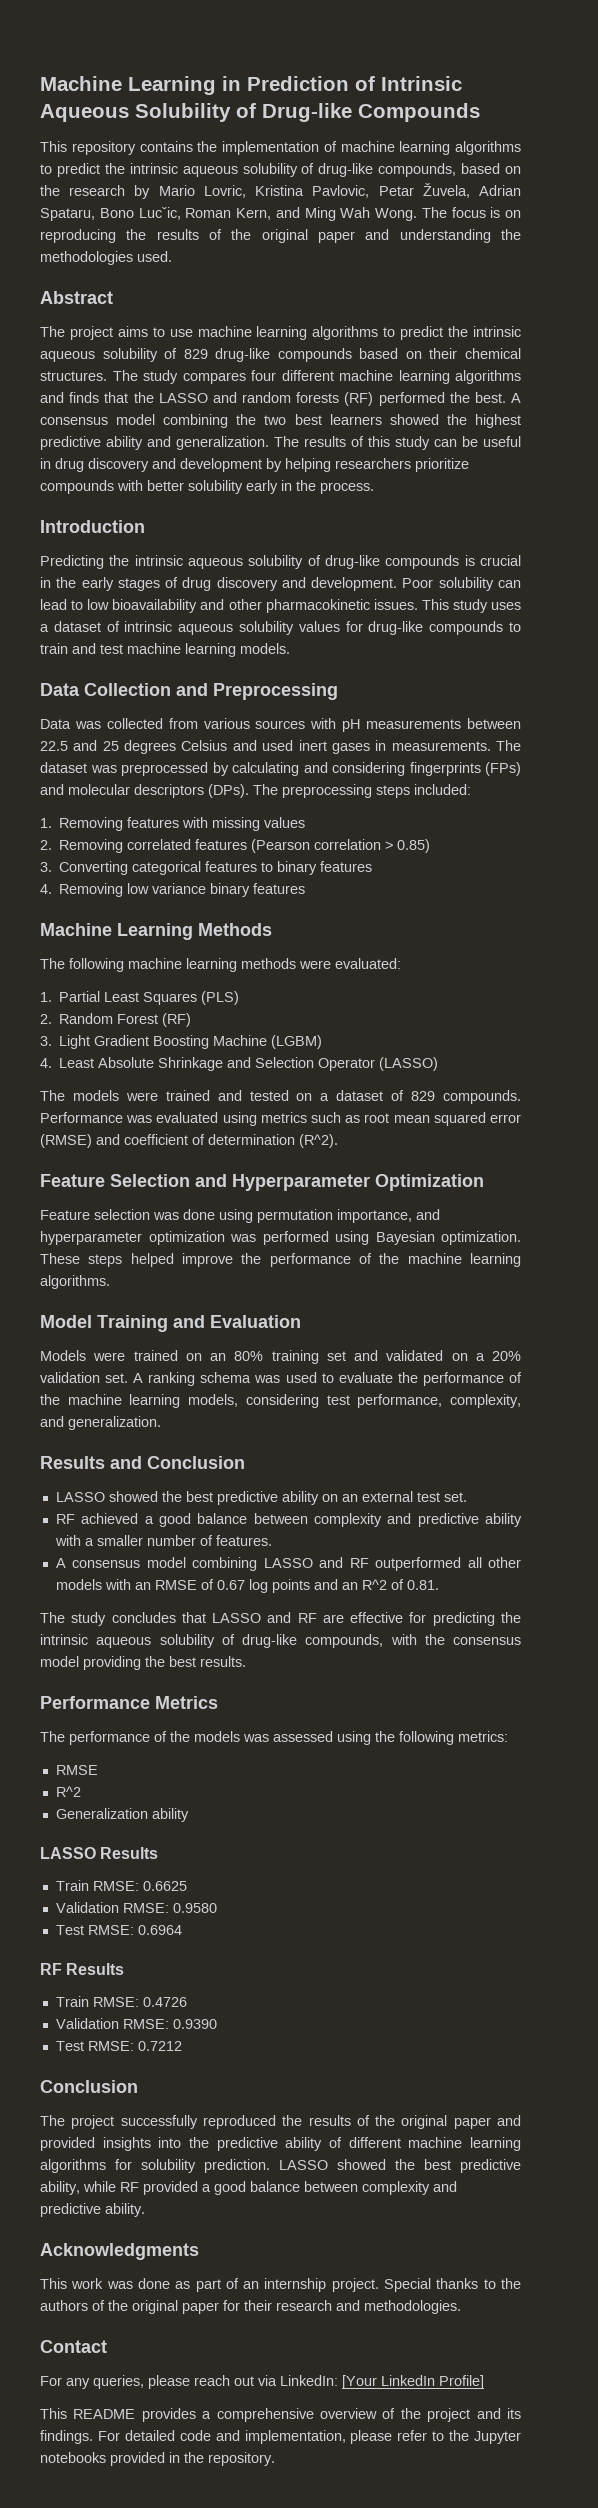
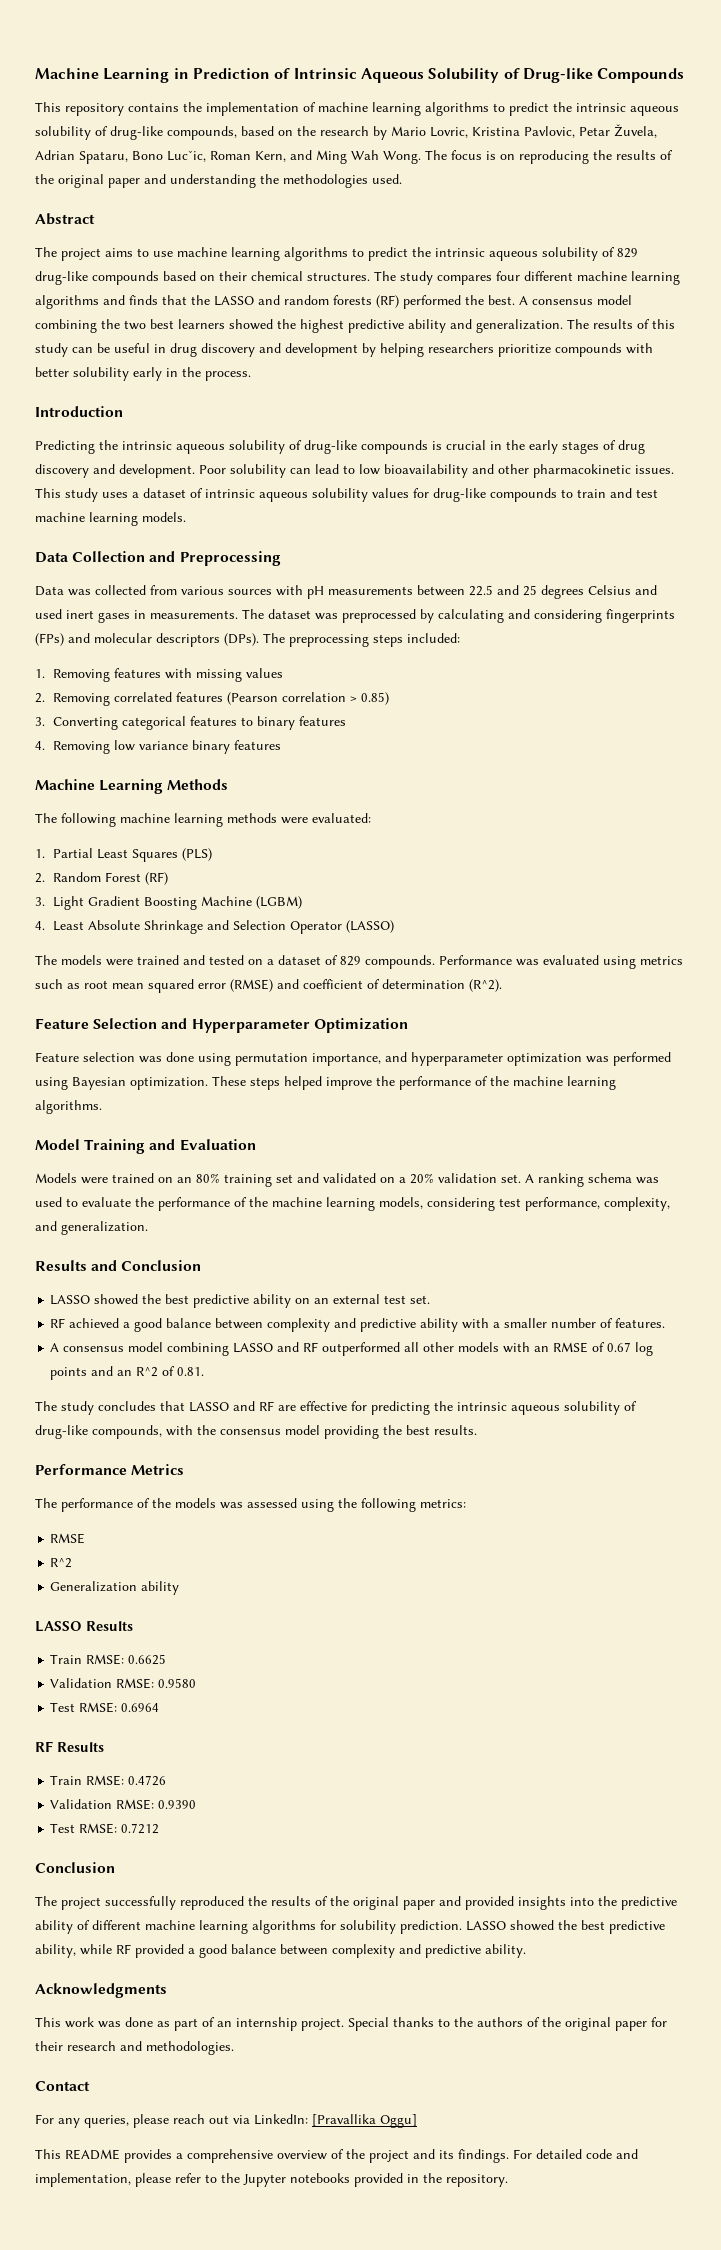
[342,2375,484,2389] [Your LinkedIn Profile] -> [312,2114,417,2128] [Pravallika Oggu]

